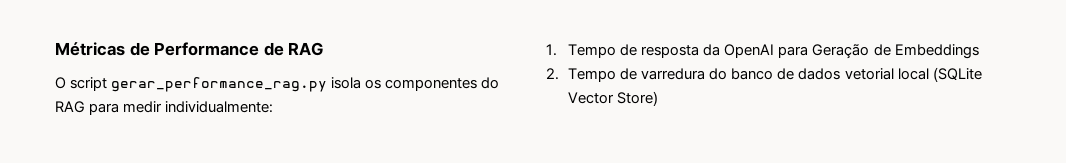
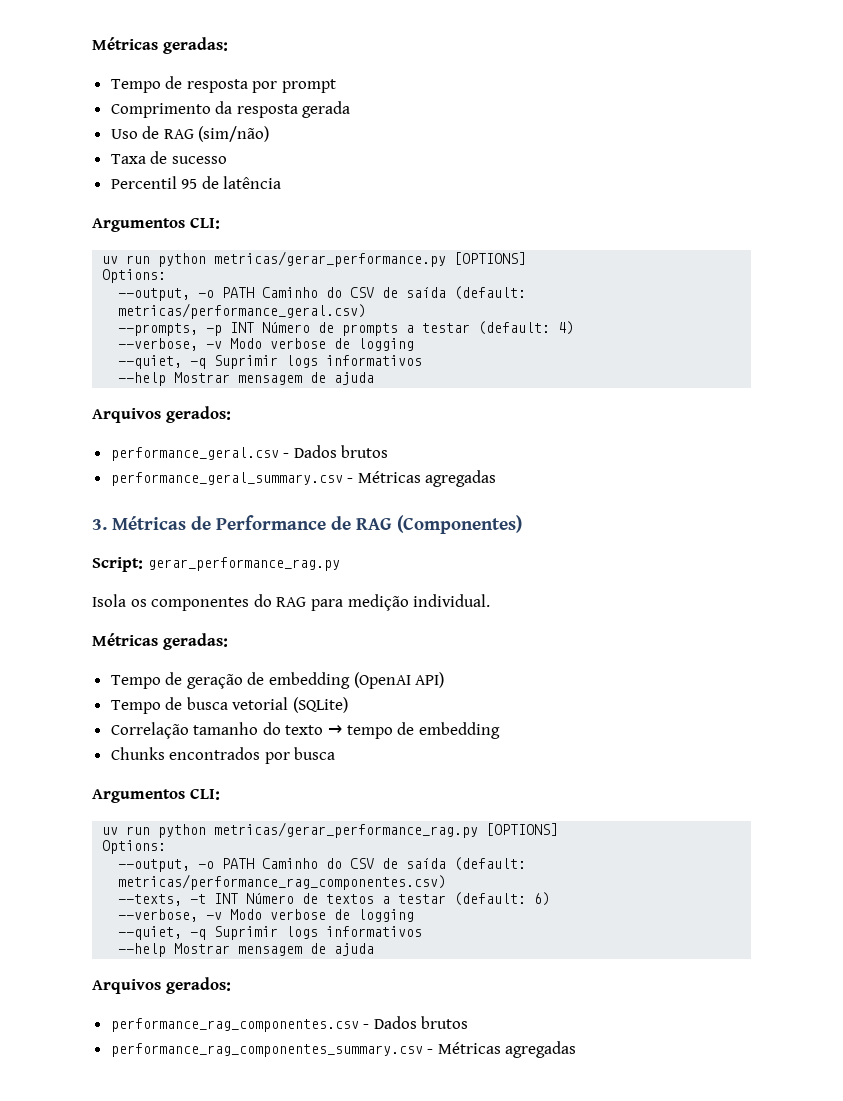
[55,42,125,56] Métricas -> [92,37,228,54] [110,76,337,93] [110,101,351,118] [110,126,270,142] [110,151,227,164] [110,176,282,189] [92,217,220,232] [102,251,527,267] [102,269,167,283] [118,286,527,301] [118,303,367,319] [118,321,575,336] [118,338,415,351] [118,355,423,369] [118,372,375,386] [92,406,231,423] [110,445,389,461] [110,470,497,487] [92,516,186,530] Métricas geradas: // Tempo de resposta por prompt // Comprimento da resposta gerada // Uso de RAG (sim/não) // Taxa de sucesso // Percentil 95 de latência // Argumentos CLI: // uv run python metricas/gerar_performance.py [OPTIONS] // Options: // --output, -o PATH Caminho do CSV de saída (default: metricas/performance_geral.csv) // --prompts, -p INT Número de prompts a testar (default: 4) // --verbose, -v Modo verbose de logging // --quiet, -q Suprimir logs informativos // --help Mostrar mensagem de ajuda // Arquivos gerados: // performance_geral.csv - Dados brutos // performance_geral_summary.csv - Métricas agregadas // 3. Métricas
[55,77,108,91] // O script -> [397,515,522,534] [92,557,143,572] (Componentes) // Script:
[331,77,362,89] isola -> [92,594,126,607] // Isola
[123,101,274,113] [546,44,979,59] [546,67,982,82] [568,91,659,106] medir individualmente: // 1. Tempo de resposta da OpenAI para Geração de Embeddings // 2. Tempo de varredura do banco de dados vetorial local (SQLite Vector Store) -> [347,594,491,611] [92,633,228,650] [110,672,445,689] [110,697,349,714] [110,722,500,739] [110,747,336,764] [92,788,220,803] [102,822,559,838] [102,840,167,854] [118,857,527,872] [118,874,447,890] [118,892,551,906] [118,909,415,922] [118,926,423,940] [118,943,375,957] [92,977,231,994] [110,1016,469,1032] [110,1041,577,1058] medição individual. // Métricas geradas: // Tempo de geração de embedding (OpenAI API) // Tempo de busca vetorial (SQLite) // Correlação tamanho do texto → tempo de embedding // Chunks encontrados por busca // Argumentos CLI: // uv run python metricas/gerar_performance_rag.py [OPTIONS] // Options: // --output, -o PATH Caminho do CSV de saída (default: metricas/performance_rag_componentes.csv) // --texts, -t INT Número de textos a testar (default: 6) // --verbose, -v Modo verbose de logging // --quiet, -q Suprimir logs informativos // --help Mostrar mensagem de ajuda // Arquivos gerados: // performance_rag_componentes.csv - Dados brutos // performance_rag_componentes_summary.csv - Métricas agregadas

